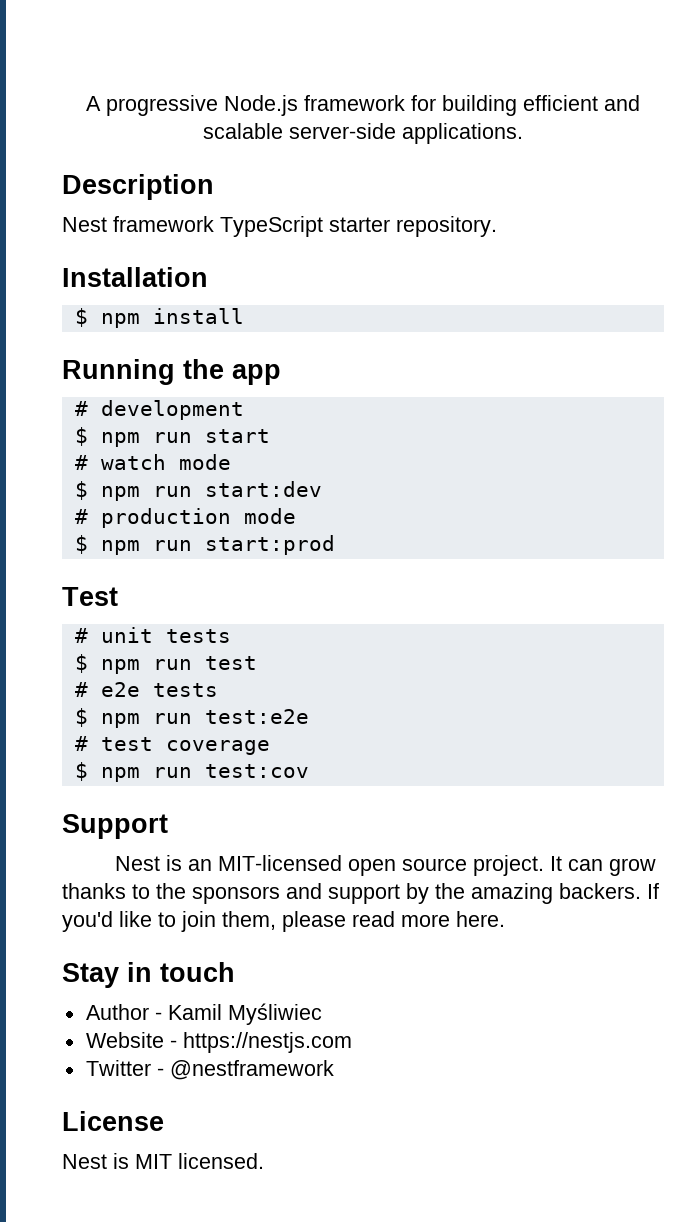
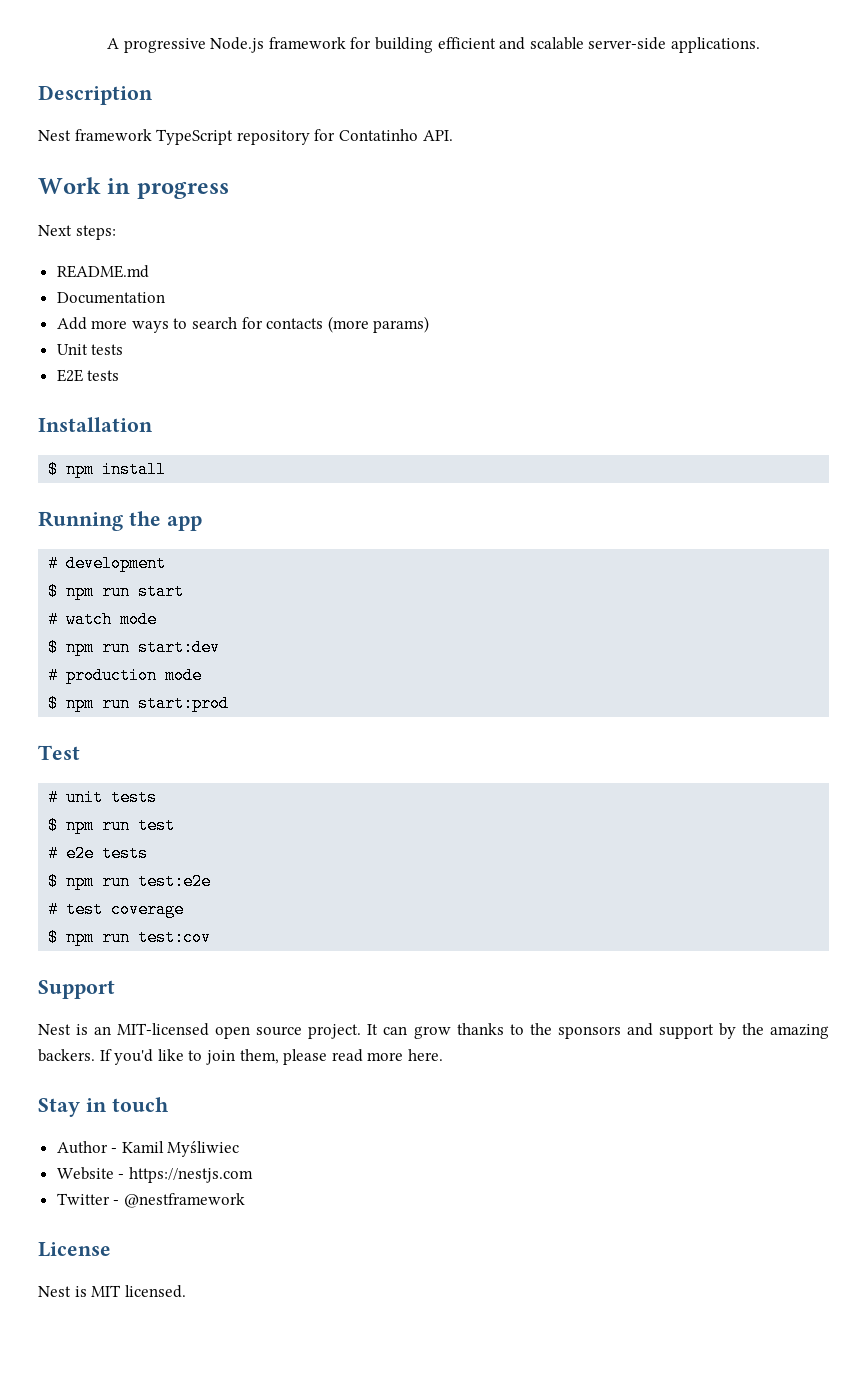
[329,216,497,237] starter repository. -> [236,129,453,145] [38,177,229,199] [38,225,116,240] [56,265,149,278] [56,292,165,304] [56,316,430,333] [56,344,124,355] [56,369,120,382] repository for Contatinho API. // Work in progress // Next steps: // README.md // Documentation // Add more ways to search for contacts (more params) // Unit tests // E2E tests

